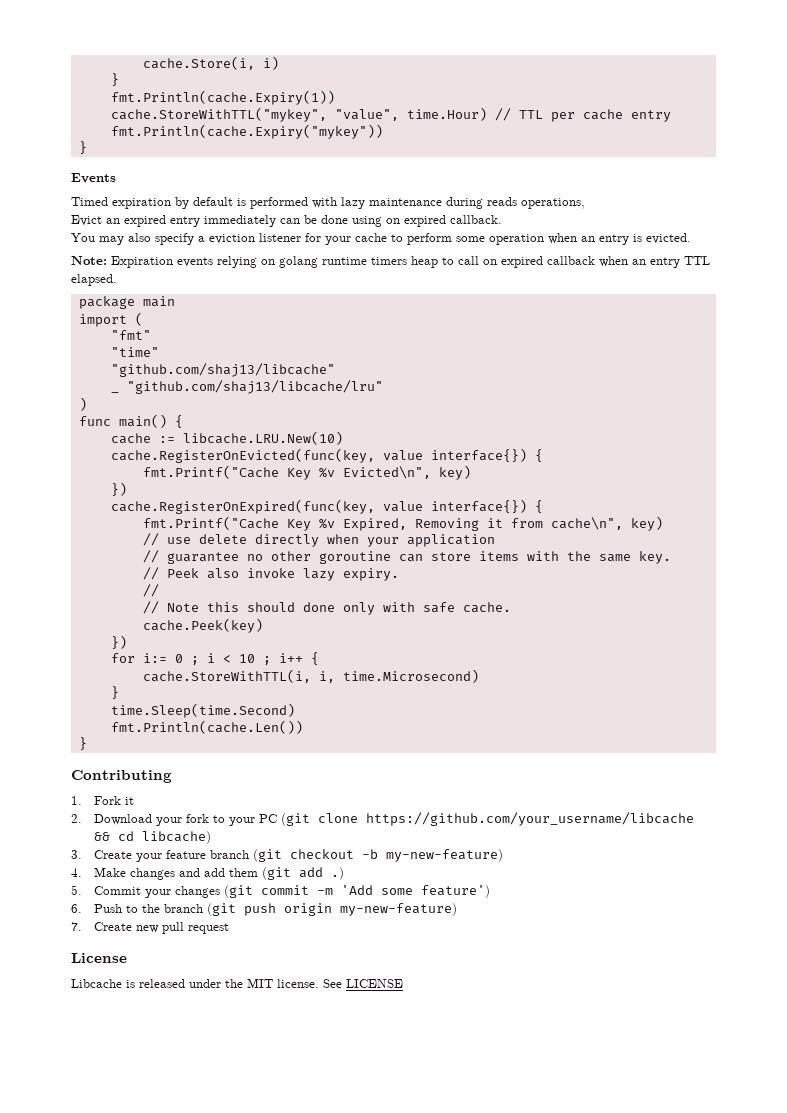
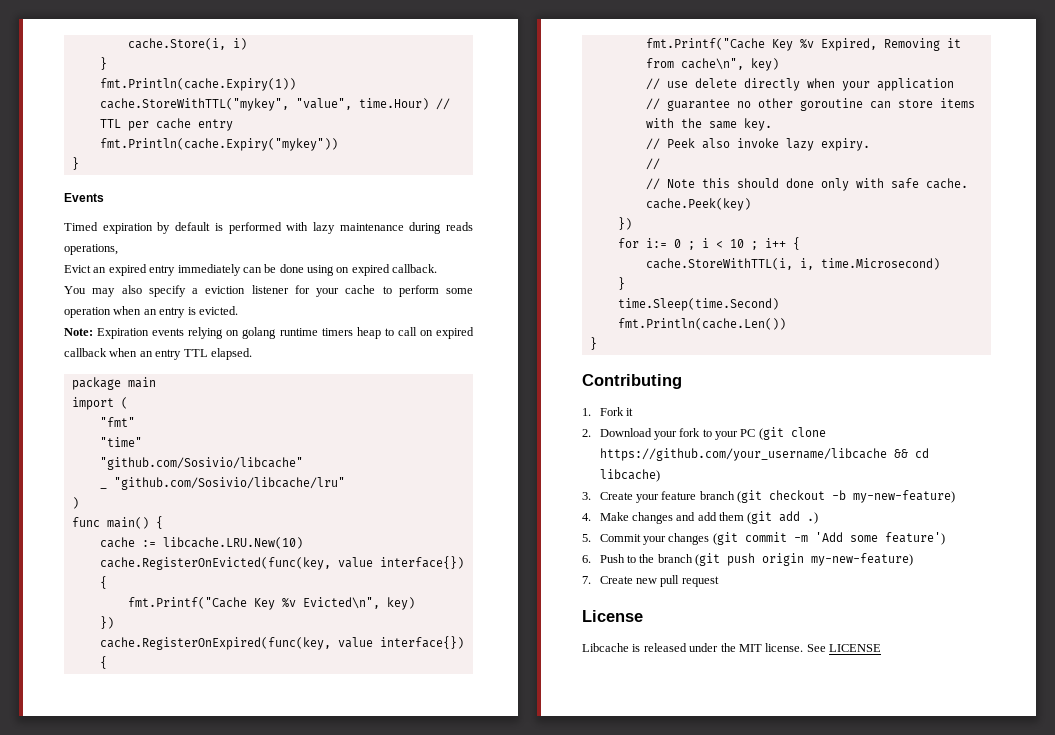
[110,363,335,377] "github.com/shaj13/libcache" -> [99,457,303,470] "github.com/Sosivio/libcache"
[126,380,383,394] "github.com/shaj13/libcache/lru" -> [113,477,345,490] "github.com/Sosivio/libcache/lru"

